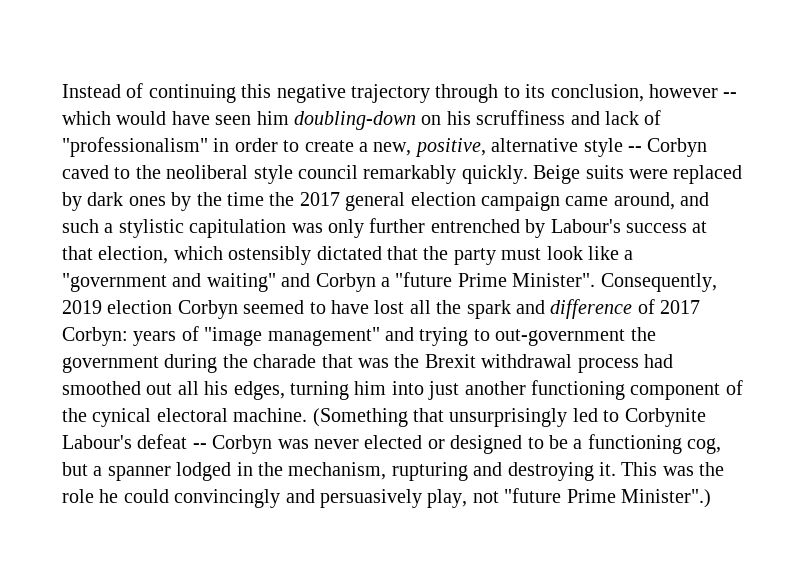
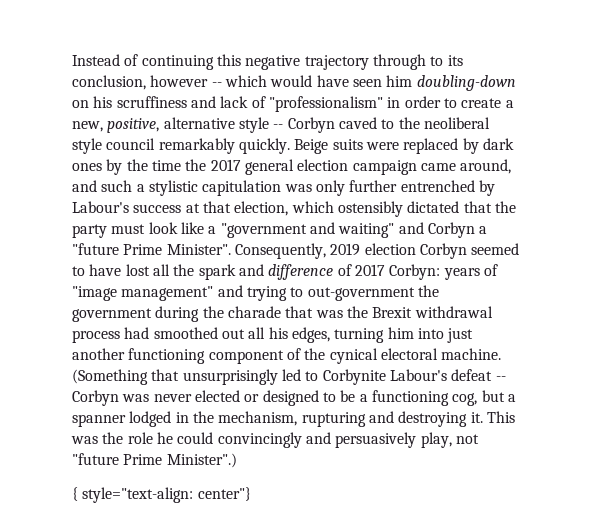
(711, 498) none -> [72,487,251,503] // { style="text-align: center"}

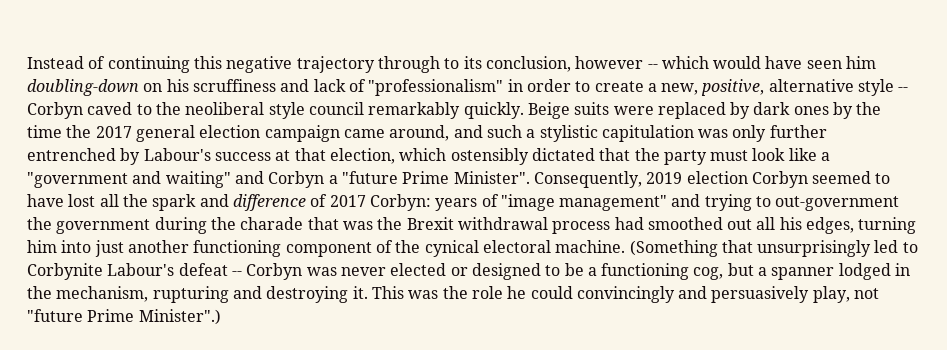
[72,487,251,503] // { style="text-align: center"} -> (221, 317) none

